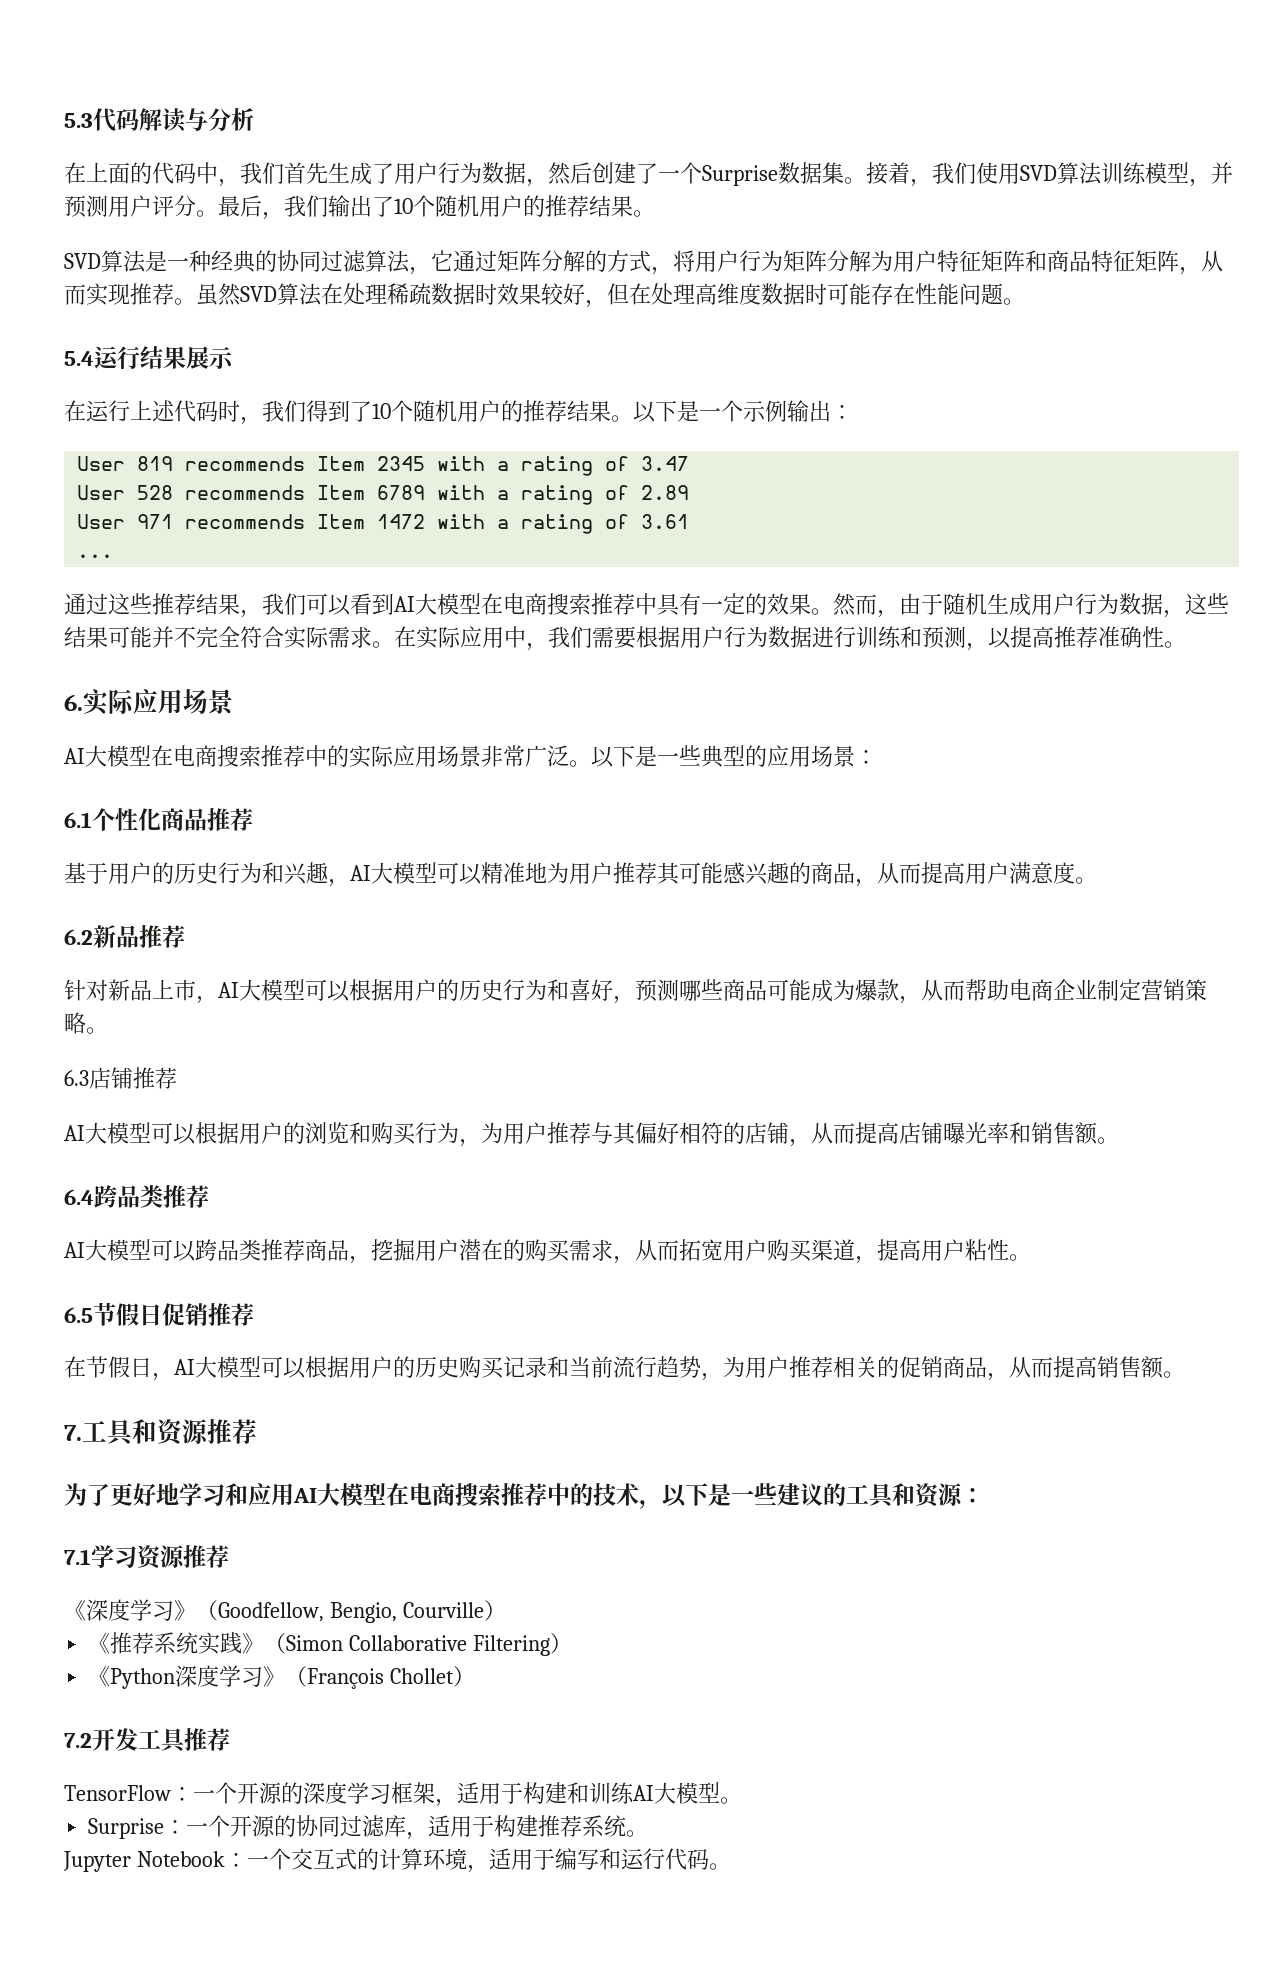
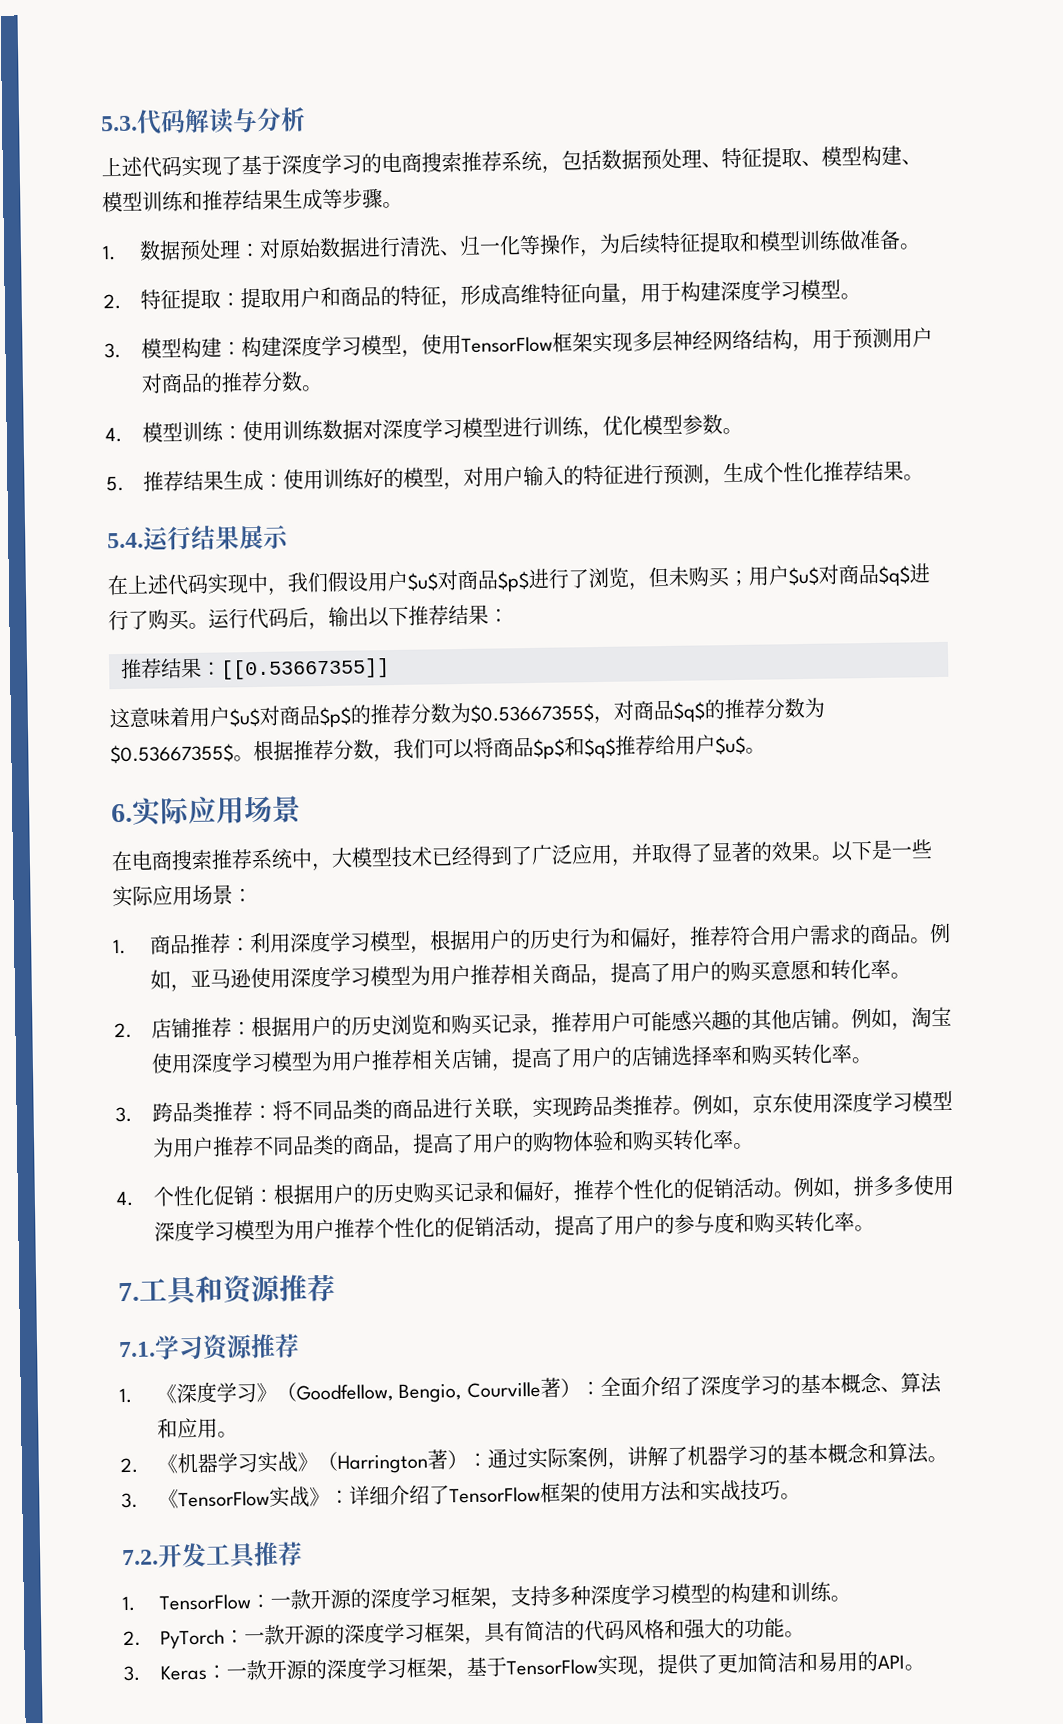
[64,113,93,128] 5.3 -> [101,115,138,132] 5.3.
[64,162,1233,187] [64,195,655,220] [64,250,1223,275] [64,283,1025,308] [64,351,94,366] 在上面的代码中，我们首先生成了用户行为数据，然后创建了一个Surprise数据集。接着，我们使用SVD算法训练模型，并预测用户评分。最后，我们输出了10个随机用户的推荐结果。 // SVD算法是一种经典的协同过滤算法，它通过矩阵分解的方式，将用户行为矩阵分解为用户特征矩阵和商品特征矩阵，从而实现推荐。虽然SVD算法在处理稀疏数据时效果较好，但在处理高维度数据时可能存在性能问题。 // 5.4 -> [101,145,922,178] [102,188,403,213] [102,229,921,262] [103,279,861,310] [104,327,933,359] [140,371,323,394] [105,414,743,443] [106,460,924,492] [107,532,144,549] 上述代码实现了基于深度学习的电商搜索推荐系统，包括数据预处理、特征提取、模型构建、模型训练和推荐结果生成等步骤。 // 1.数据预处理：对原始数据进行清洗、归一化等操作，为后续特征提取和模型训练做准备。 // 2.特征提取：提取用户和商品的特征，形成高维特征向量，用于构建深度学习模型。 // 3.模型构建：构建深度学习模型，使用TensorFlow框架实现多层神经网络结构，用于预测用户对商品的推荐分数。 // 4.模型训练：使用训练数据对深度学习模型进行训练，优化模型参数。 // 5.推荐结果生成：使用训练好的模型，对用户输入的特征进行预测，生成个性化推荐结果。 // 5.4.
[86,400,853,425] [77,456,690,476] [77,485,690,505] [77,514,690,534] [77,554,114,558] [64,593,1229,618] [64,626,1164,651] 运行上述代码时，我们得到了10个随机用户的推荐结果。以下是一个示例输出： // User 819 recommends Item 2345 with a rating of 3.47 // User 528 recommends Item 6789 with a rating of 2.89 // User 971 recommends Item 1472 with a rating of 3.61 // ... // 通过这些推荐结果，我们可以看到AI大模型在电商搜索推荐中具有一定的效果。然而，由于随机生成用户行为数据，这些结果可能并不完全符合实际需求。在实际应用中，我们需要根据用户行为数据进行训练和预测，以提高推荐准确性 -> [127,563,930,596] [108,604,509,631] [120,657,390,680] [109,697,825,729] [110,734,746,765] 上述代码实现中，我们假设用户$u$对商品$p$进行了浏览，但未购买；用户$u$对商品$q$进行了购买。运行代码后，输出以下推荐结果： // 推荐结果：[[0.53667355]] // 这意味着用户$u$对商品$p$的推荐分数为$0.53667355$，对商品$q$的推荐分数为$0.53667355$。根据推荐分数，我们可以将商品$p$和$q$推荐给用户$u$
[64,745,877,768] [64,808,253,831] [64,862,1097,887] [64,925,185,948] [64,979,350,1004] AI大模型在电商搜索推荐中的实际应用场景非常广泛。以下是一些典型的应用场景： // 6.1个性化商品推荐 // 基于用户的历史行为和兴趣，AI大模型可以精准地为用户推荐其可能感兴趣的商品，从而提高用户满意度。 // 6.2新品推荐 // 针对新品上市，AI大模型可以 -> [111,839,932,872] [112,884,253,908] [113,930,431,955] 在电商搜索推荐系统中，大模型技术已经得到了广泛应用，并取得了显著的效果。以下是一些实际应用场景： // 1.商品推荐：利用深度学习模型，
[569,979,1207,1004] [64,1012,108,1034] [64,1070,89,1086] 喜好，预测哪些商品可能成为爆款，从而帮助电商企业制定营销策略。 // 6.3 -> [628,922,951,950] [149,958,911,993] [114,1022,132,1039] 偏好，推荐符合用户需求的商品。例如，亚马逊使用深度学习模型为用户推荐相关商品，提高了用户的购买意愿和转化率。 // 2.
[64,1122,305,1145] // AI大模型可以根据用户的 -> [230,1015,392,1038] ：根据用户的历史
[415,1122,1119,1147] [64,1185,209,1208] [64,1239,1031,1264] [64,1302,254,1326] [64,1356,306,1381] 行为，为用户推荐与其偏好相符的店铺，从而提高店铺曝光率和销售额。 // 6.4跨品类推荐 // AI大模型可以跨品类推荐商品，挖掘用户潜在的购买需求，从而拓宽用户购买渠道，提高用户粘性。 // 6.5节假日促销推荐 // 在节假日，AI大模型可以 -> [490,1006,952,1037] [150,1043,872,1074] [115,1090,953,1123] [151,1129,754,1158] [116,1185,274,1207] 记录，推荐用户可能感兴趣的其他店铺。例如，淘宝使用深度学习模型为用户推荐相关店铺，提高了用户的店铺选择率和购买转化率。 // 3.跨品类推荐：将不同品类的商品进行关联，实现跨品类推荐。例如，京东使用深度学习模型为用户推荐不同品类的商品，提高了用户的购物体验和购买转化率。 // 4.个性化促销：
[569,1356,1164,1381] 当前流行趋势，为用户推荐相关的促销商品，从而提高销售额 -> [512,1175,954,1204] [153,1211,855,1242] 偏好，推荐个性化的促销活动。例如，拼多多使用深度学习模型为用户推荐个性化的促销活动，提高了用户的参与度和购买转化率
[64,1483,984,1509] [64,1549,91,1565] 为了更好地学习和应用AI大模型在电商搜索推荐中的技术，以下是一些建议的工具和资源： // 7.1 -> [118,1341,156,1358] 7.1.
(229, 1556) none -> [119,1387,132,1404] 1.
[483,1600,506,1621] [88,1632,573,1656] [88,1665,476,1689] [64,1733,92,1748] ） // 《推荐系统实践》（Simon Collaborative Filtering） // 《Python深度学习》（François Chollet） // 7.2 -> [539,1372,942,1398] [156,1417,238,1439] [120,1442,948,1474] [121,1479,801,1509] [122,1549,159,1566] 著）：全面介绍了深度学习的基本概念、算法和应用。 // 2.《机器学习实战》（Harrington著）：通过实际案例，讲解了机器学习的基本概念和算法。 // 3.《TensorFlow实战》：详细介绍了TensorFlow框架的使用方法和实战技巧。 // 7.2.
(230, 1739) none -> [122,1595,135,1612] 1.
[215,1782,742,1807] [88,1815,649,1840] [63,1848,709,1873] 个开源的深度学习框架，适用于构建和训练AI大模型。 // Surprise：一个开源的协同过滤库，适用于构建推荐系统。 // Jupyter Notebook：一个交互式的计算环境，适用于编写和运行代码 -> [289,1581,851,1610] [123,1617,805,1650] [123,1651,905,1682] 款开源的深度学习框架，支持多种深度学习模型的构建和训练。 // 2. PyTorch：一款开源的深度学习框架，具有简洁的代码风格和强大的功能。 // 3. Keras：一款开源的深度学习框架，基于TensorFlow实现，提供了更加简洁和易用的API

